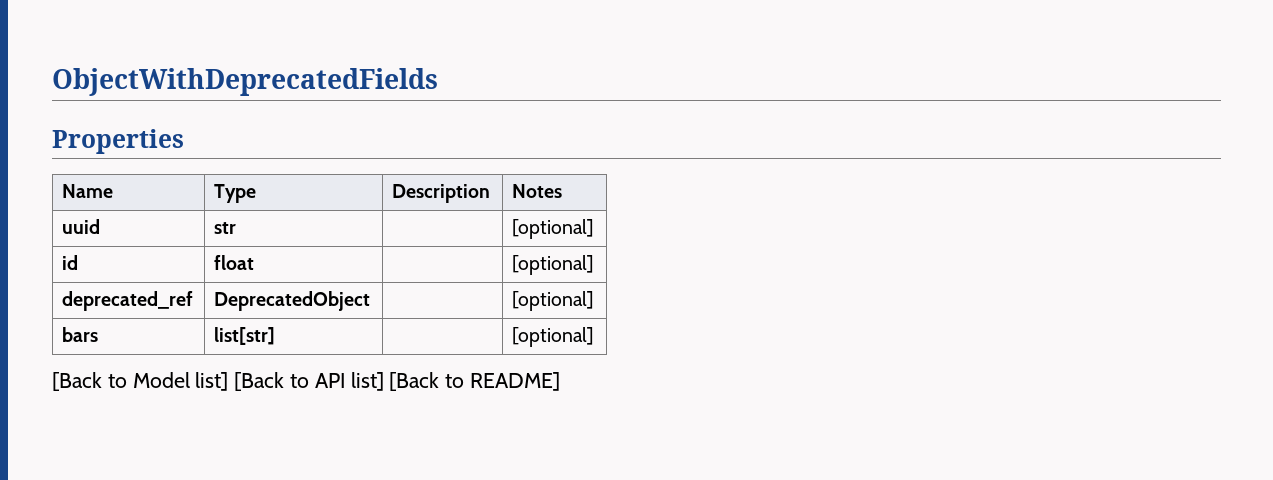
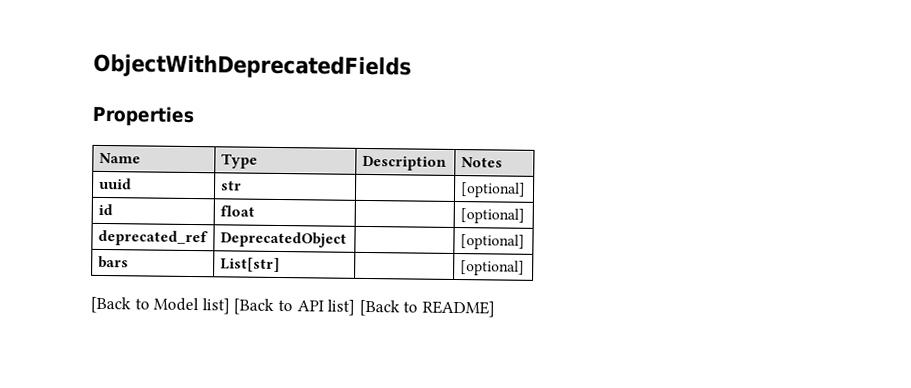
[214,327,276,345] list[str] -> [219,257,280,273] List[str]

